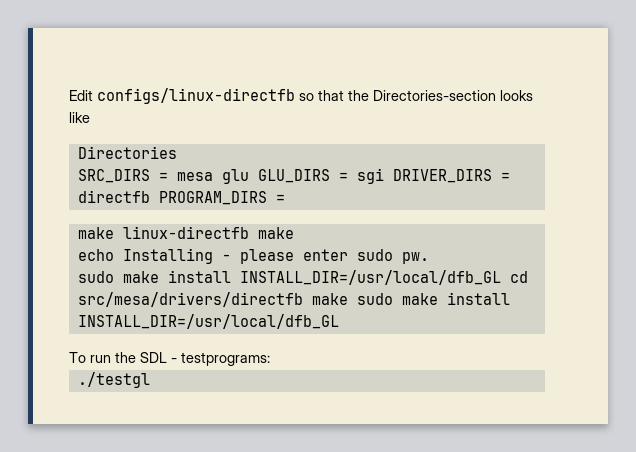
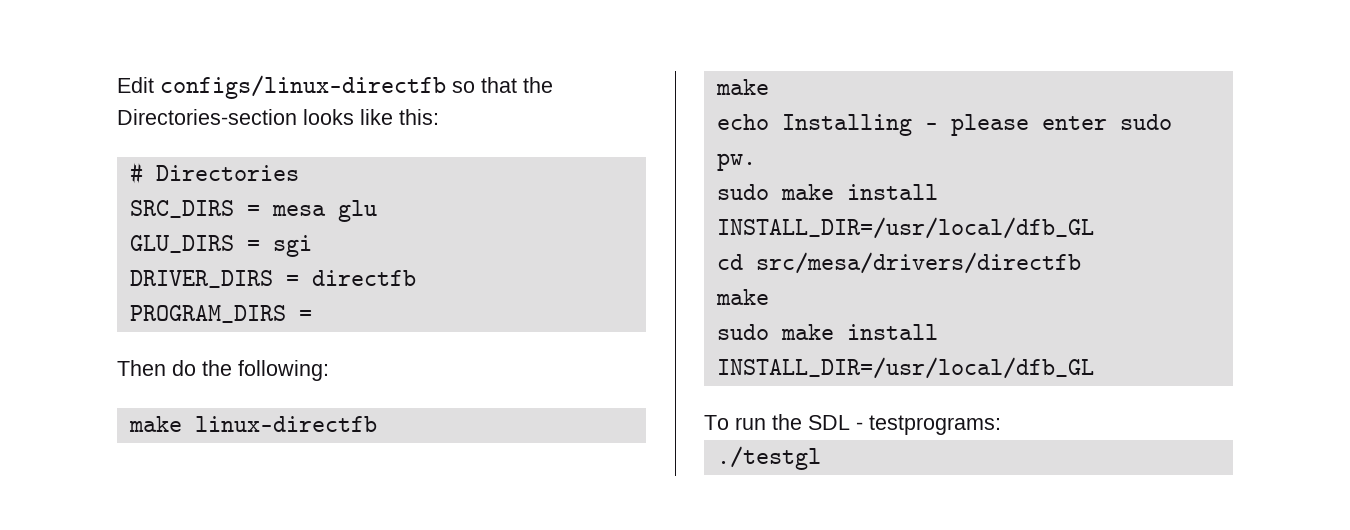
(90, 117) // -> [399,109,439,125] [129,162,143,184] this: // #
(249, 176) none -> (377, 211) //
(384, 176) none -> (312, 246) //
(150, 196) none -> (416, 278) //
(285, 198) none -> [117,360,329,381] // Then do the following:
(249, 232) none -> (377, 424) //
(501, 277) none -> (1094, 228) //
[311,293,348,305] make -> [715,289,769,305] // make //

